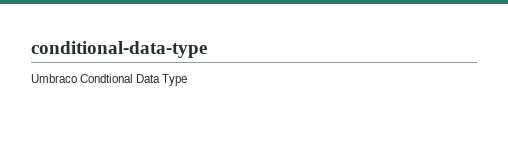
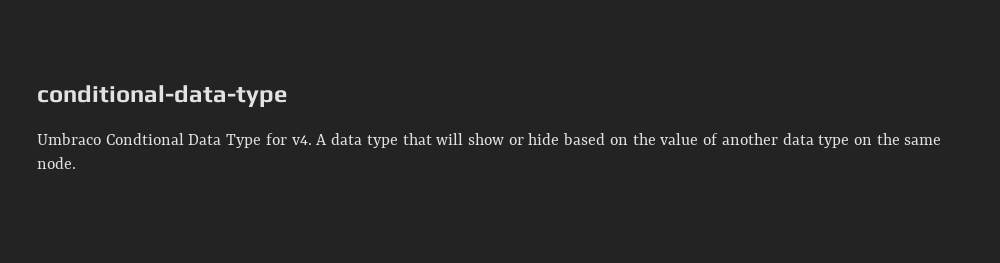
(188, 80) none -> [265,133,942,148] [37,157,76,169] for v4. A data type that will show or hide based on the value of another data type on the same node.

